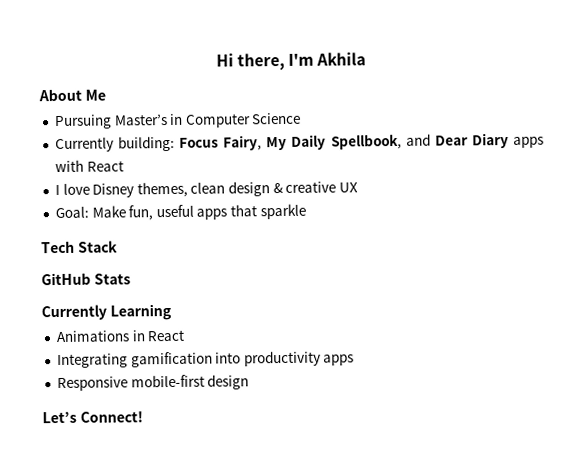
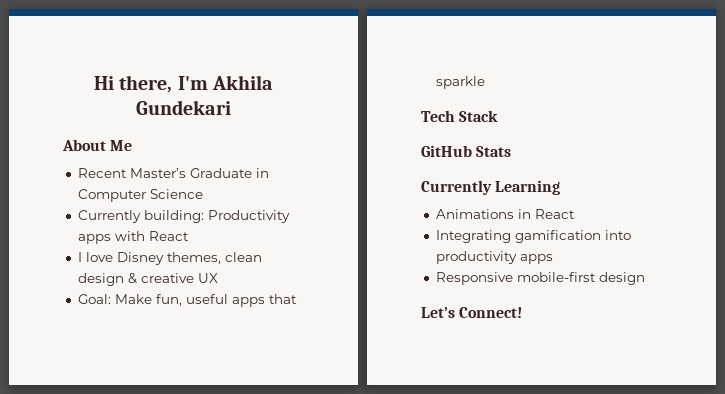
(367, 59) none -> [136,100,231,115] Gundekari
[53,114,168,130] Pursuing Master’s -> [77,168,252,178] Recent Master’s Graduate
[179,132,509,151] Focus Fairy, My Daily Spellbook, and Dear Diary -> [207,210,290,223] Productivity

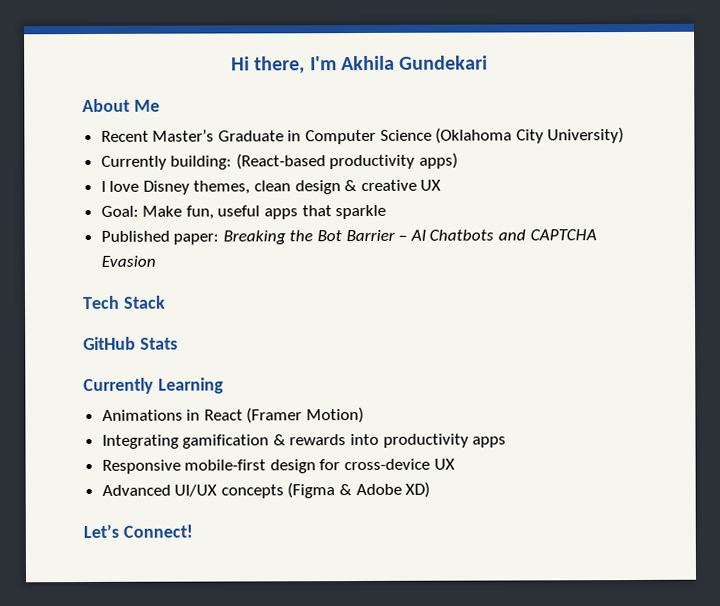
(203, 194) none -> [435,127,625,144] (Oklahoma City University)
[207,210,290,223] [77,231,189,244] Productivity apps with React -> [235,152,459,170] (React-based productivity apps)
(485, 82) none -> [100,229,597,245] [100,255,156,267] // Published paper: Breaking the Bot Barrier – AI Chatbots and CAPTCHA Evasion
(575, 214) none -> [246,406,365,424] (Framer Motion)
(601, 236) none -> [272,434,347,446] & rewards
(645, 278) none -> [319,458,455,471] [101,481,431,499] for cross-device UX // Advanced UI/UX concepts (Figma & Adobe XD)

